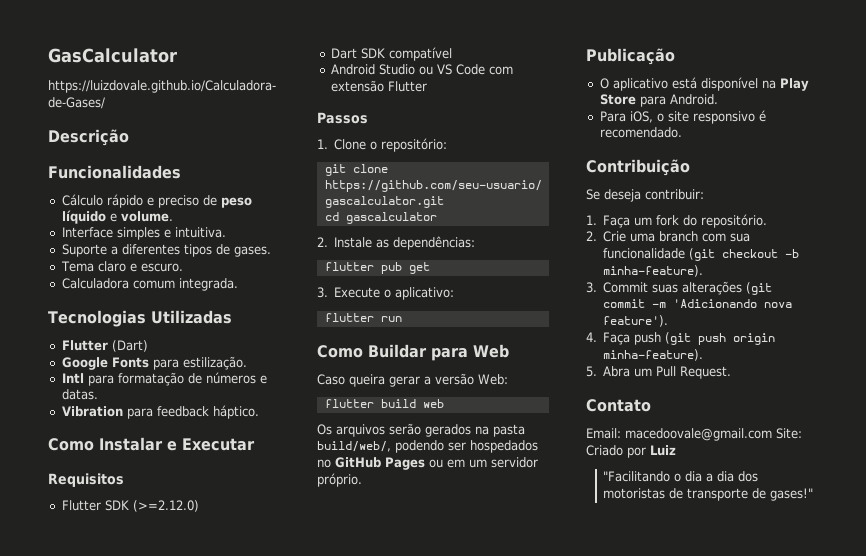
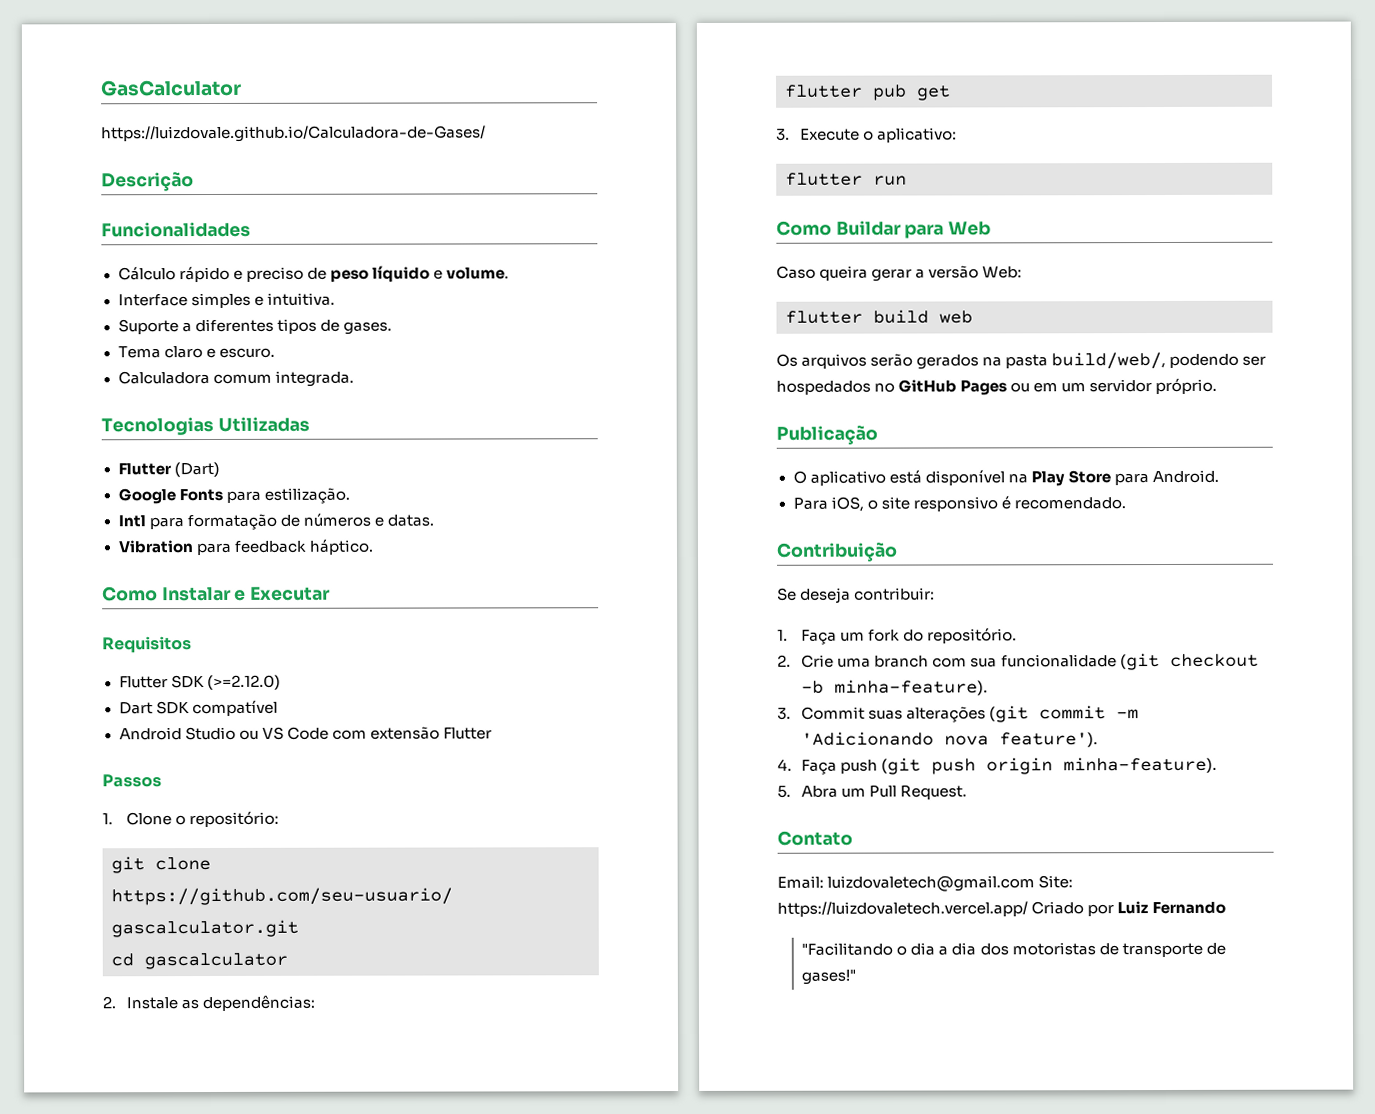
[625,428,802,441] macedoovale@gmail.com Site: -> [827,875,1074,892] [777,901,1028,917] luizdovaletech@gmail.com Site: https://luizdovaletech.vercel.app/
(676, 450) none -> [1152,901,1227,915] Fernando

